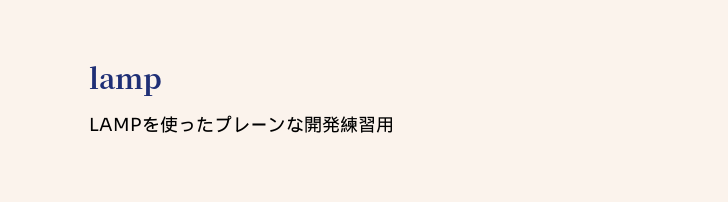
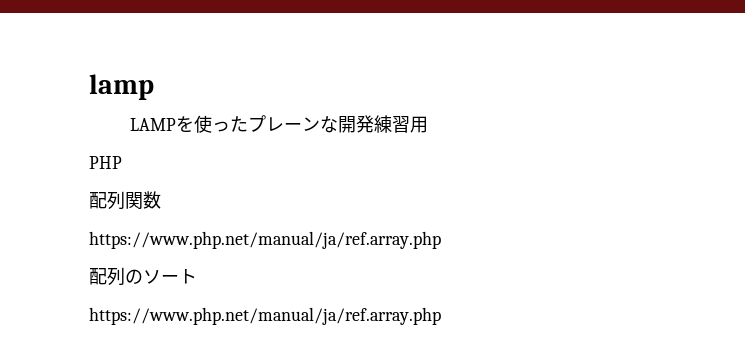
(394, 125) none -> [89,156,122,169] [89,191,161,210] [89,231,441,249] [89,267,197,286] [89,307,441,325] // PHP // 配列関数 // https://www.php.net/manual/ja/ref.array.php // 配列のソート // https://www.php.net/manual/ja/ref.array.php

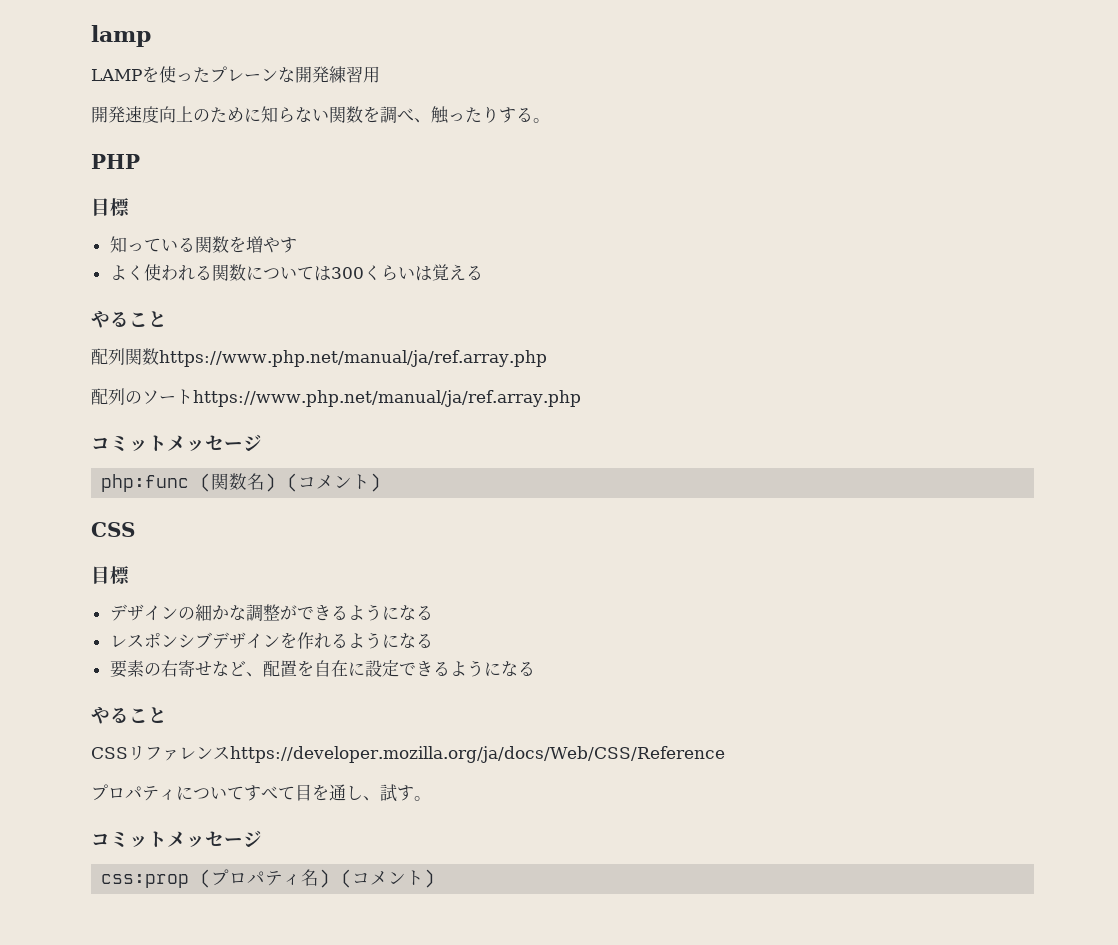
[89,156,122,169] PHP -> [91,106,550,124] [91,154,140,169] [91,198,130,216] [109,236,297,253] [109,264,483,281] [91,310,167,328] 開発速度向上のために知らない関数を調べ、触ったりする。 // PHP // 目標 // 知っている関数を増やす // よく使われる関数については300くらいは覚える // やること
(161, 200) // -> (159, 356) none
[89,307,441,325] // https://www.php.net/manual/ja/ref.array.php -> [193,390,581,407] [91,434,262,451] [101,473,382,492] [91,522,135,537] [91,566,130,584] [109,604,433,621] [109,632,433,649] [109,660,535,678] [91,706,167,724] [91,746,725,763] [91,784,431,802] [91,830,262,847] [101,869,436,888] https://www.php.net/manual/ja/ref.array.php // コミットメッセージ // php:func (関数名) (コメント) // CSS // 目標 // デザインの細かな調整ができるようになる // レスポンシブデザインを作れるようになる // 要素の右寄せなど、配置を自在に設定できるようになる // やること // CSSリファレンスhttps://developer.mozilla.org/ja/docs/Web/CSS/Reference // プロパティについてすべて目を通し、試す。 // コミットメッセージ // css:prop (プロパティ名) (コメント)

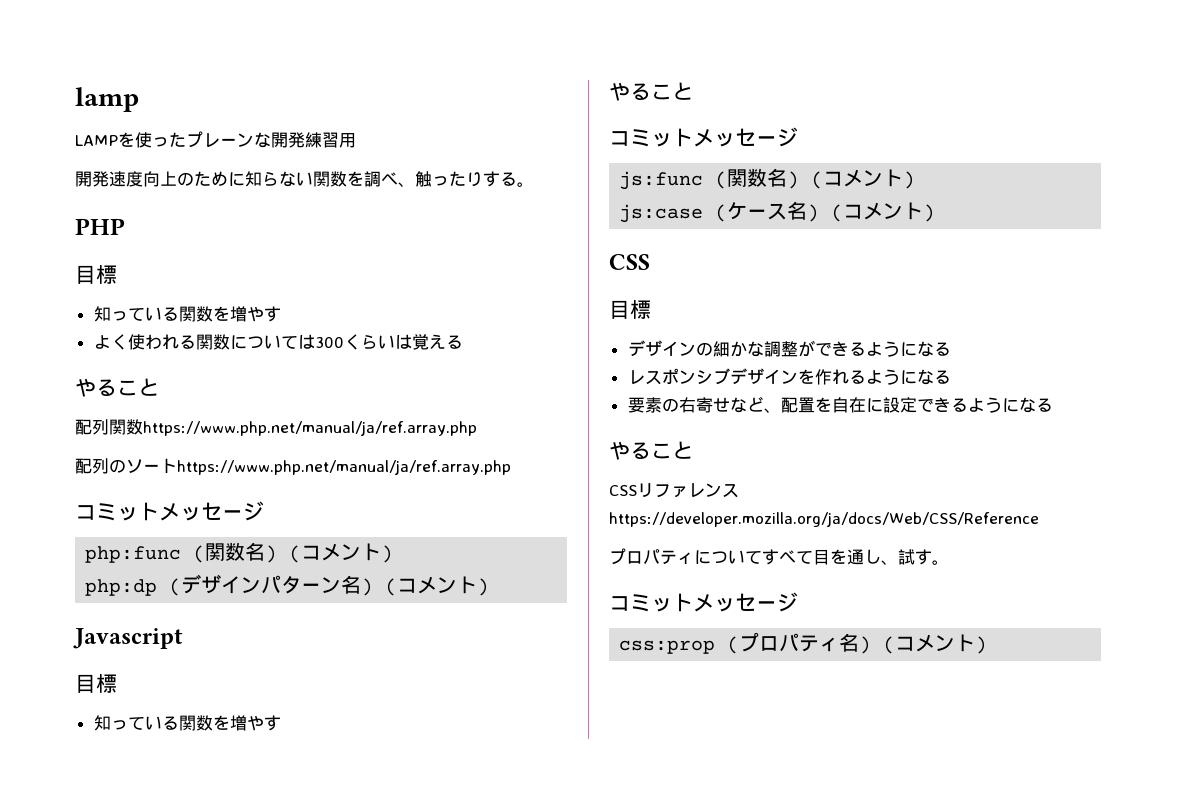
(382, 482) none -> [85,574,490,596] [73,628,183,649] [75,674,117,693] [93,715,281,731] [609,82,693,101] [609,127,798,147] [619,168,916,190] [619,201,936,223] // php:dp (デザインパターン名) (コメント) // Javascript // 目標 // 知っている関数を増やす // やること // コミットメッセージ // js:func (関数名) (コメント) // js:case (ケース名) (コメント)

